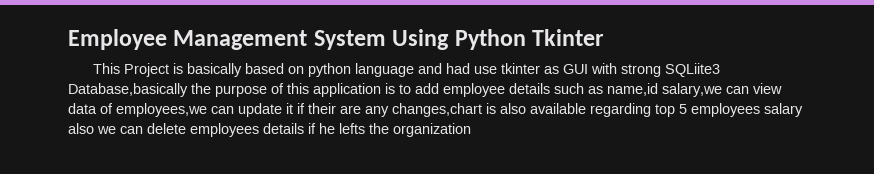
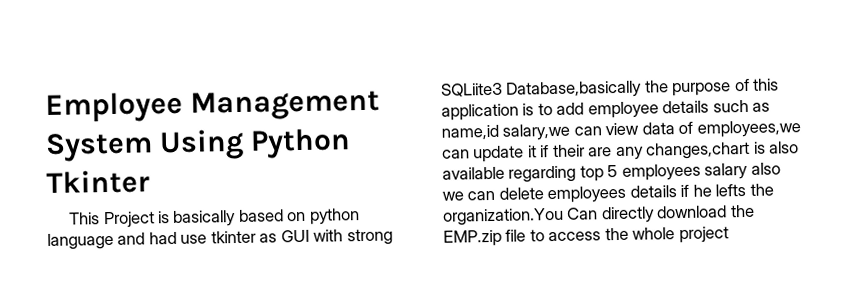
[393,123,471,137] organization -> [443,204,755,226] [443,226,729,247] organization.You Can directly download the EMP.zip file to access the whole project

